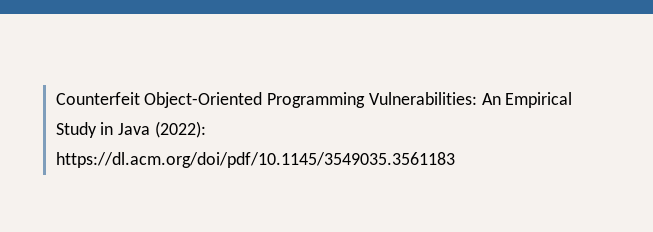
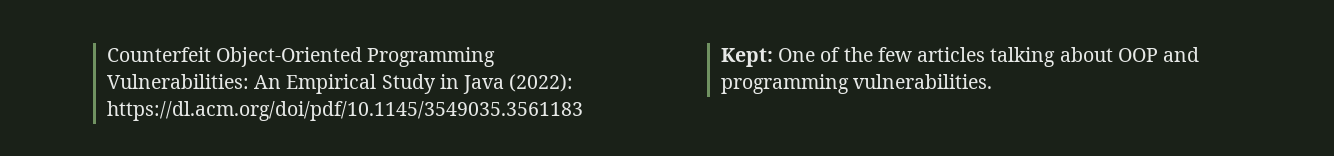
(455, 160) none -> [720,47,1200,67] [720,74,993,94] Kept: One of the few articles talking about OOP and programming vulnerabilities.

